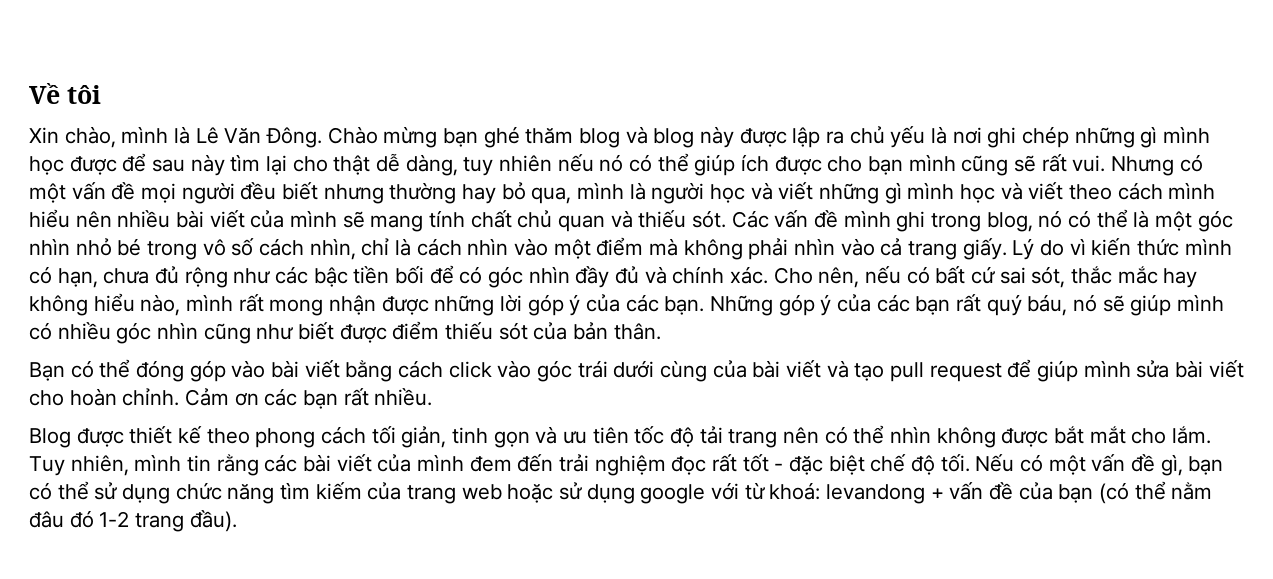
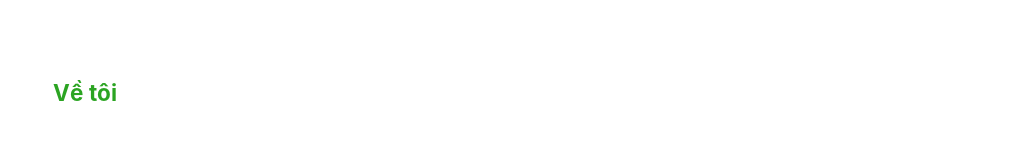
[29,126,1211,148] [29,153,1203,176] [29,182,1216,204] [29,209,1233,232] [29,237,1232,260] [29,265,1198,288] [29,293,1225,316] [29,321,661,344] [29,359,1244,382] [29,388,433,409] [29,425,1212,448] [29,454,1224,476] [29,481,1213,504] [29,510,237,532] // Xin chào, mình là Lê Văn Đông. Chào mừng bạn ghé thăm blog và blog này được lập ra chủ yếu là nơi ghi chép những gì mình học được để sau này tìm lại cho thật dễ dàng, tuy nhiên nếu nó có thể giúp ích được cho bạn mình cũng sẽ rất vui. Nhưng có một vấn đề mọi người đều biết nhưng thường hay bỏ qua, mình là người học và viết những gì mình học và viết theo cách mình hiểu nên nhiều bài viết của mình sẽ mang tính chất chủ quan và thiếu sót. Các vấn đề mình ghi trong blog, nó có thể là một góc nhìn nhỏ bé trong vô số cách nhìn, chỉ là cách nhìn vào một điểm mà không phải nhìn vào cả trang giấy. Lý do vì kiến thức mình có hạn, chưa đủ rộng như các bậc tiền bối để có góc nhìn đầy đủ và chính xác. Cho nên, nếu có bất cứ sai sót, thắc mắc hay không hiểu nào, mình rất mong nhận được những lời góp ý của các bạn. Những góp ý của các bạn rất quý báu, nó sẽ giúp mình có nhiều góc nhìn cũng như biết được điểm thiếu sót của bản thân. // Bạn có thể đóng góp vào bài viết bằng cách click vào góc trái dưới cùng của bài viết và tạo pull request để giúp mình sửa bài viết cho hoàn chỉnh. Cảm ơn các bạn rất nhiều. // Blog được thiết kế theo phong cách tối giản, tinh gọn và ưu tiên tốc độ tải trang nên có thể nhìn không được bắt mắt cho lắm. Tuy nhiên, mình tin rằng các bài viết của mình đem đến trải nghiệm đọc rất tốt - đặc biệt chế độ tối. Nếu có một vấn đề gì, bạn có thể sử dụng chức năng tìm kiếm của trang web hoặc sử dụng google với từ khoá: levandong + vấn đề của bạn (có thể nằm đâu đó 1-2 trang đầu). -> (118, 92) none

